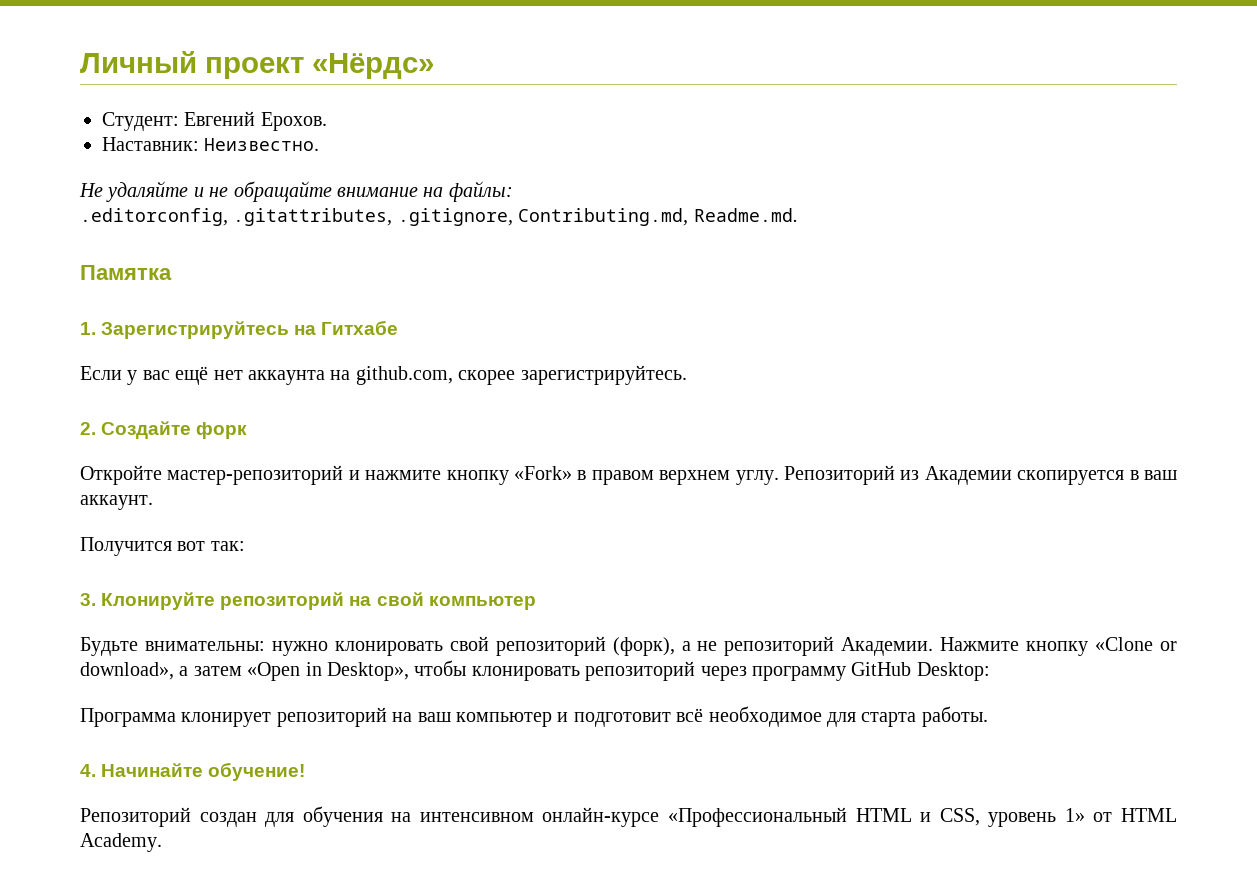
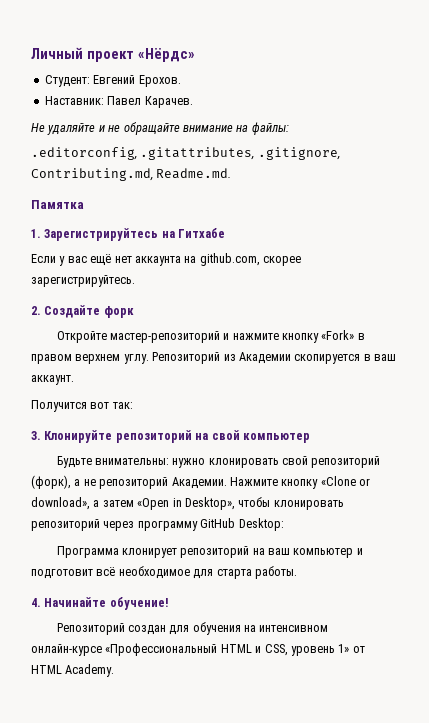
[204,138,320,151] Неизвестно. -> [107,96,193,108] Павел Карачев.

